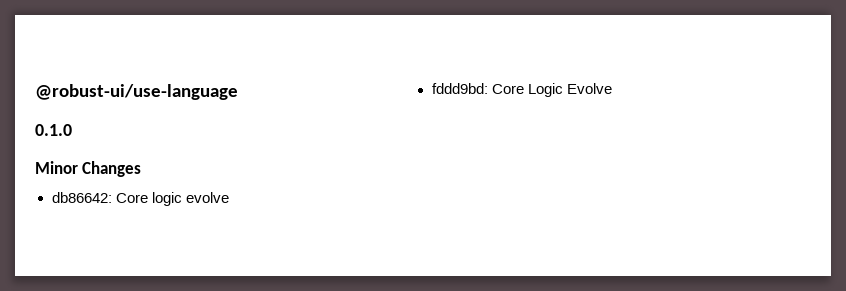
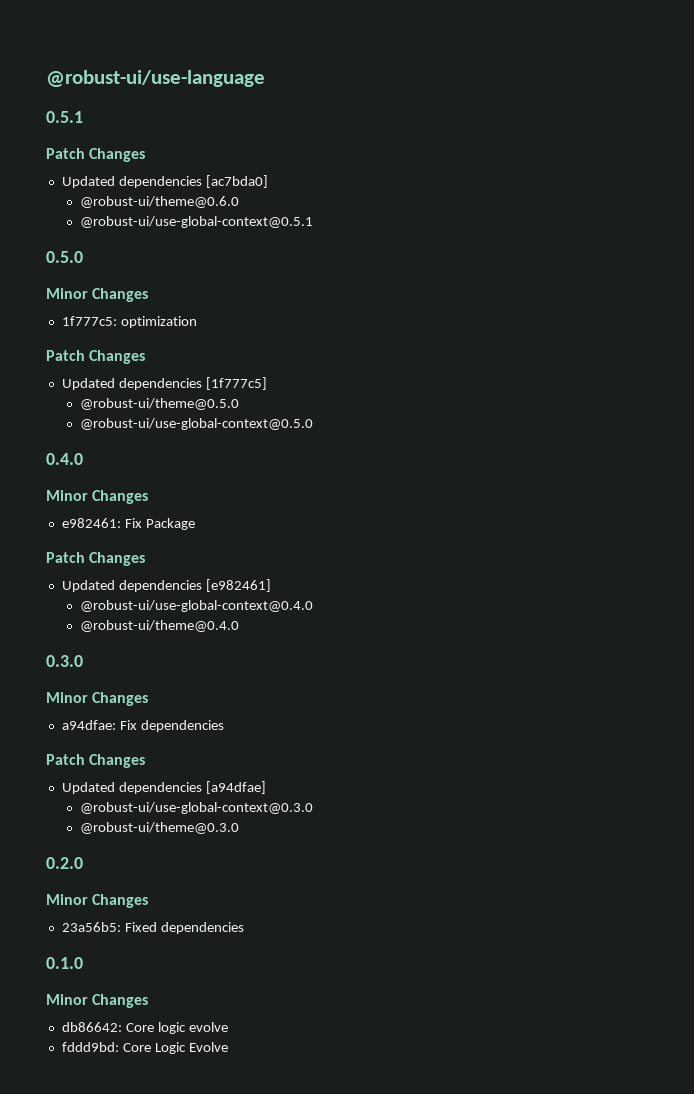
(238, 92) none -> [46,111,83,123] [46,148,146,162] [61,175,268,188] [80,196,240,208] [80,216,314,228] [46,251,83,263] [46,288,149,302] [61,316,197,328] [46,350,146,364] [61,377,267,390] [80,398,240,410] [80,418,314,430] [46,453,83,465] [46,490,149,504] [61,518,195,530] [46,552,146,566] [61,579,271,592] [80,600,314,612] [80,620,240,632] [46,655,83,667] [46,692,149,706] [61,720,224,732] [46,754,146,768] [61,781,266,794] [80,802,314,814] [80,822,240,834] [46,857,83,869] [46,894,149,908] [61,922,244,934] // 0.5.1 // Patch Changes // Updated dependencies [ac7bda0] // @robust-ui/theme@0.6.0 // @robust-ui/use-global-context@0.5.1 // 0.5.0 // Minor Changes // 1f777c5: optimization // Patch Changes // Updated dependencies [1f777c5] // @robust-ui/theme@0.5.0 // @robust-ui/use-global-context@0.5.0 // 0.4.0 // Minor Changes // e982461: Fix Package // Patch Changes // Updated dependencies [e982461] // @robust-ui/use-global-context@0.4.0 // @robust-ui/theme@0.4.0 // 0.3.0 // Minor Changes // a94dfae: Fix dependencies // Patch Changes // Updated dependencies [a94dfae] // @robust-ui/use-global-context@0.3.0 // @robust-ui/theme@0.3.0 // 0.2.0 // Minor Changes // 23a56b5: Fixed dependencies

